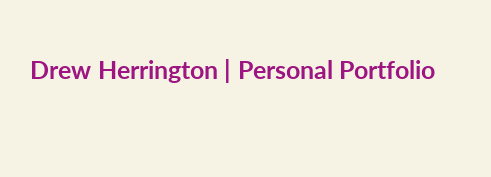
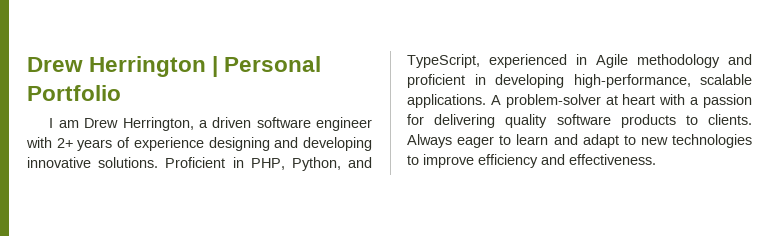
(436, 69) none -> [49,117,372,131] [26,137,372,151] [27,157,372,171] [407,54,752,68] [407,74,752,88] [407,94,752,108] [407,114,752,128] [407,134,752,148] [407,154,656,168] // I am Drew Herrington, a driven software engineer with 2+ years of experience designing and developing innovative solutions. Proficient in PHP, Python, and TypeScript, experienced in Agile methodology and proficient in developing high-performance, scalable applications. A problem-solver at heart with a passion for delivering quality software products to clients. Always eager to learn and adapt to new technologies to improve efficiency and effectiveness.

